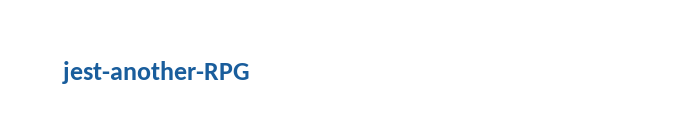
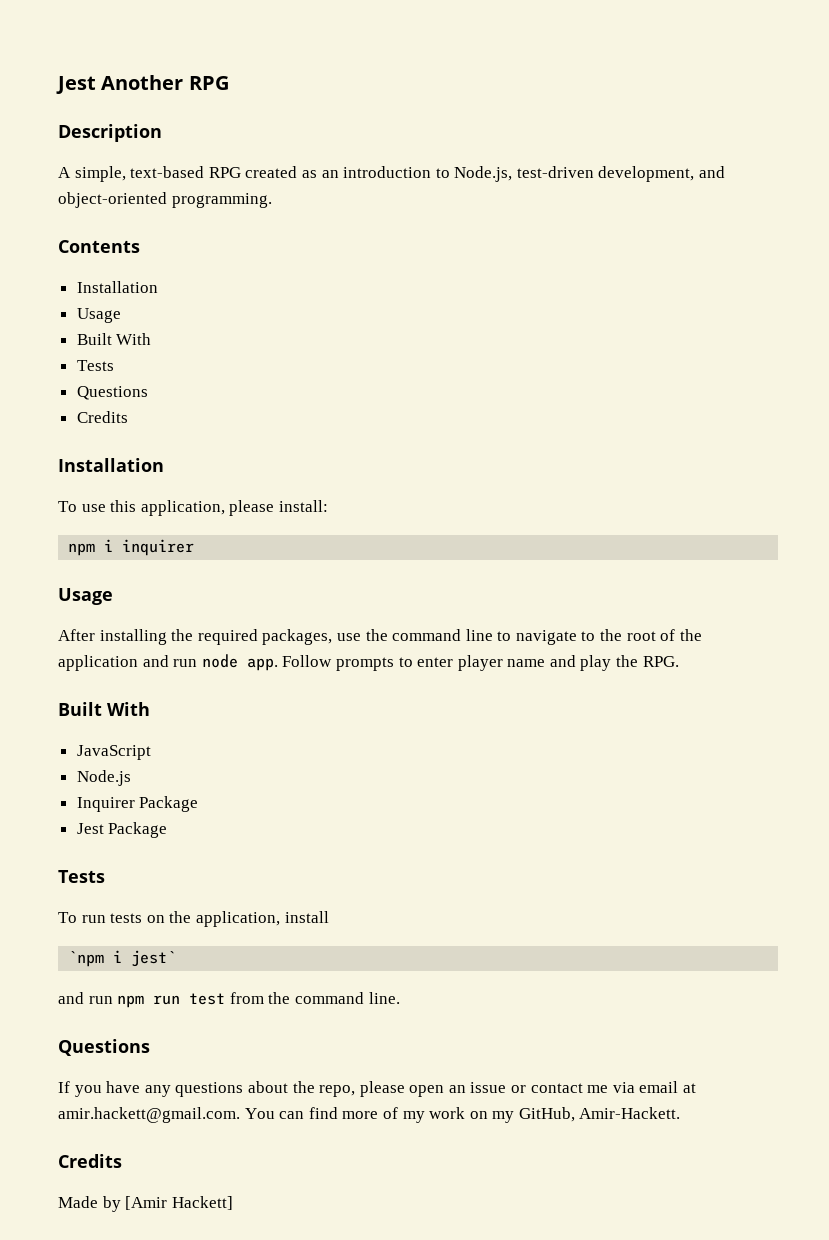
[62,61,250,84] jest-another-RPG -> [56,75,229,94] [58,124,162,142] [58,166,726,182] [58,192,272,208] [58,240,140,253] [76,281,158,293] [76,308,121,323] [76,333,152,345] [76,360,114,371] [76,386,148,400] [76,411,128,423] [58,458,164,472] [58,500,328,516] [68,539,195,556] [58,588,113,605] [58,629,702,645] [58,654,679,671] [58,702,150,716] [76,745,151,760] [76,770,131,786] [76,796,199,812] [76,822,168,838] [58,870,105,883] [58,911,329,927] [68,950,177,967] [58,992,400,1008] [58,1039,150,1056] [58,1081,697,1097] [58,1107,681,1123] [58,1154,122,1168] [58,1196,233,1212] Jest Another RPG // Description // A simple, text-based RPG created as an introduction to Node.js, test-driven development, and object-oriented programming. // Contents // Installation // Usage // Built With // Tests // Questions // Credits // Installation // To use this application, please install: // npm i inquirer // Usage // After installing the required packages, use the command line to navigate to the root of the application and run node app. Follow prompts to enter player name and play the RPG. // Built With // JavaScript // Node.js // Inquirer Package // Jest Package // Tests // To run tests on the application, install // `npm i jest` // and run npm run test from the command line. // Questions // If you have any questions about the repo, please open an issue or contact me via email at amir.hackett@gmail.com. You can find more of my work on my GitHub, Amir-Hackett. // Credits // Made by [Amir Hackett]

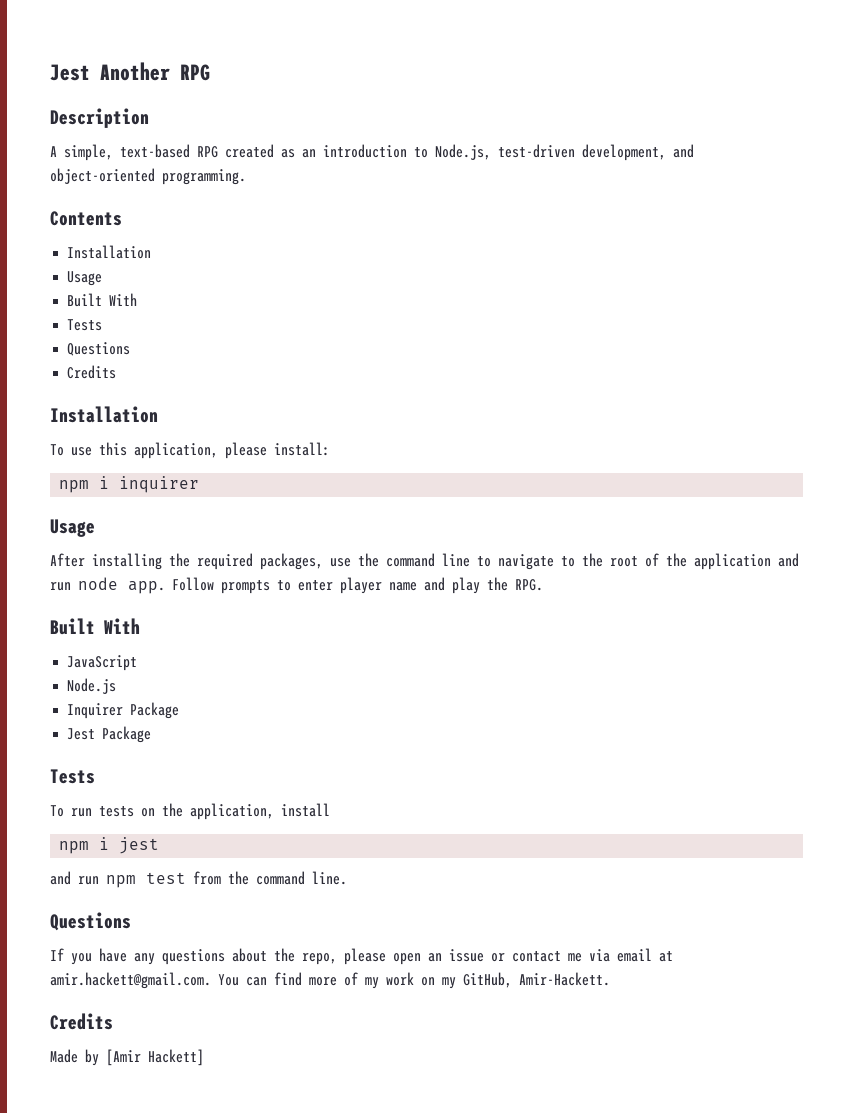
[68,950,177,967] `npm i jest` -> [59,837,160,854] npm i jest
[153,995,181,1005] run -> (136, 881) none

